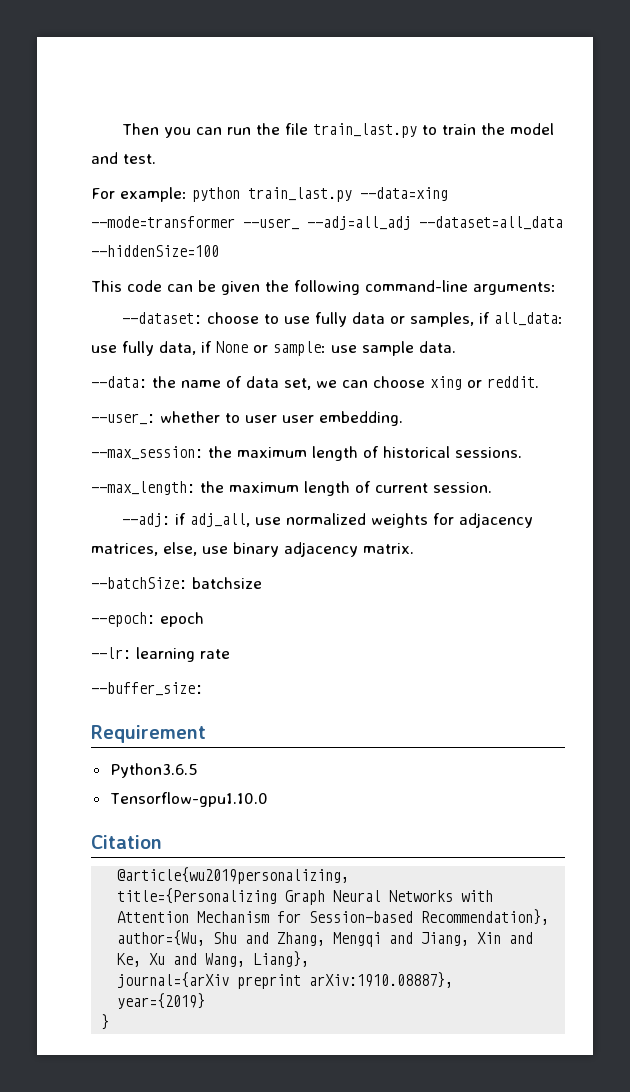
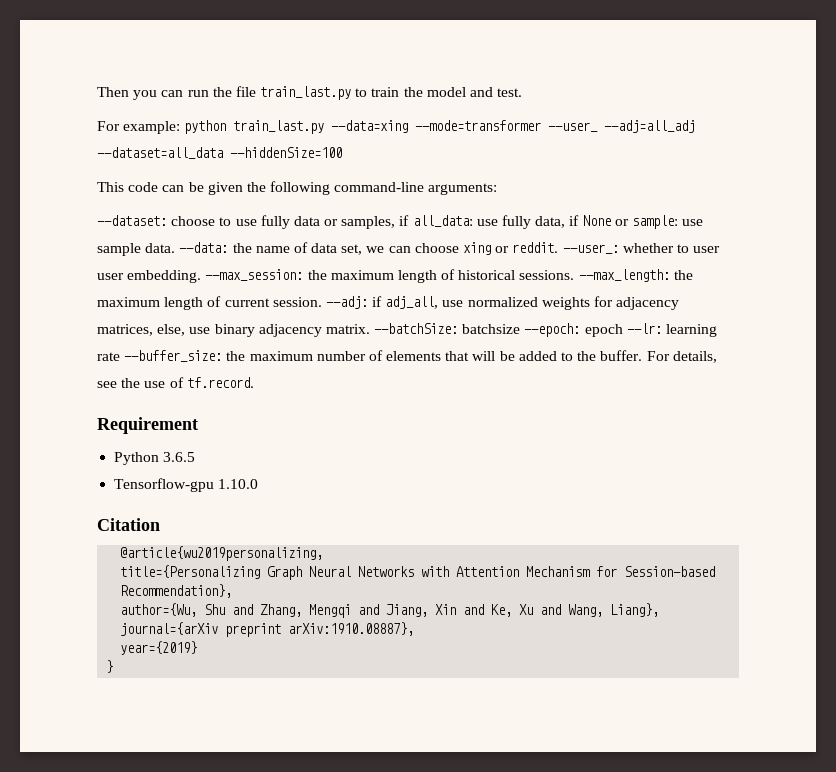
(456, 347) // -> (176, 248) none
(539, 382) // -> (559, 247) none
(403, 418) // -> (202, 276) none
(522, 452) // -> (575, 275) none
(492, 487) // -> (322, 302) none
(414, 548) // -> (370, 329) none
(262, 583) // -> (521, 329) none
(204, 619) // -> (623, 330) none
(230, 654) // -> (120, 356) none
[91,725,206,743] [109,763,198,778] [109,792,268,807] // Requirement // Python3.6.5 // Tensorflow-gpu1.10.0 -> [226,350,717,363] [97,377,254,388] [97,417,198,434] [114,452,196,465] [114,478,259,492] the maximum number of elements that will be added to the buffer. For details, see the use of tf.record. // Requirement // Python 3.6.5 // Tensorflow-gpu 1.10.0

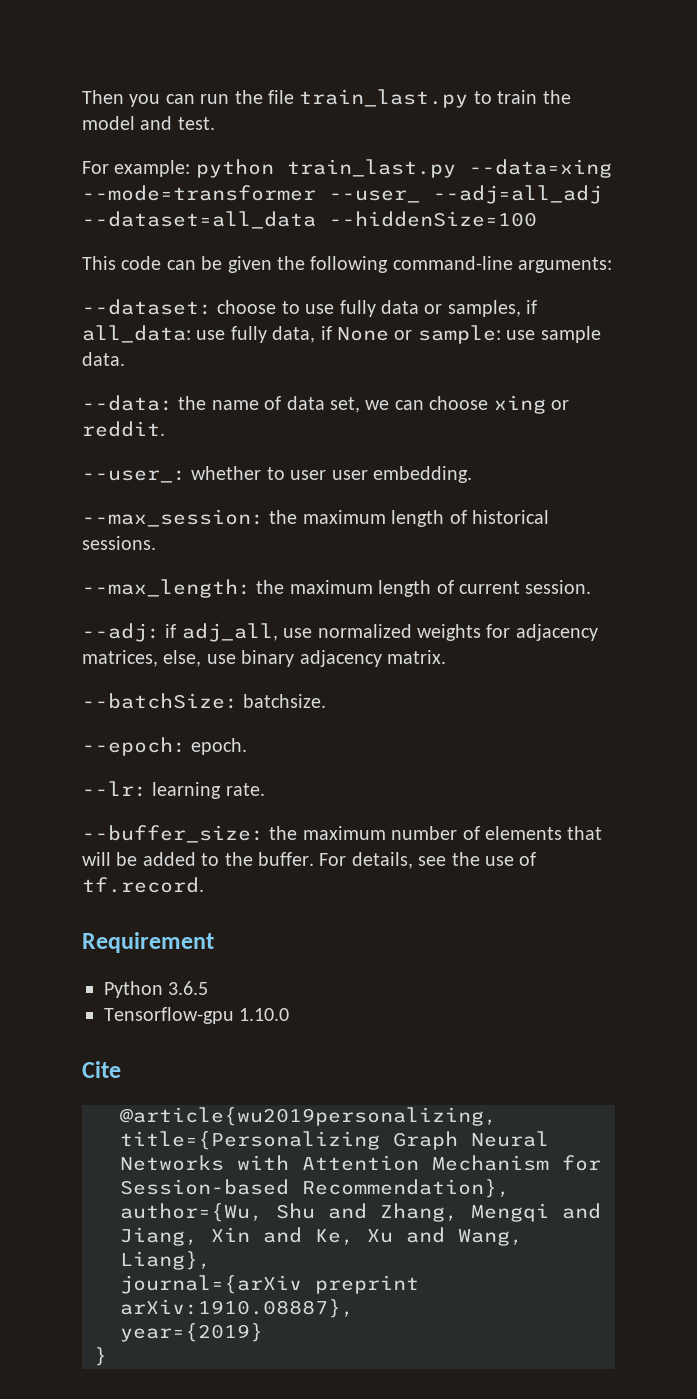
(176, 248) none -> (125, 359) //
(559, 247) none -> (165, 429) //
(202, 276) none -> (472, 474) //
(575, 275) none -> (156, 543) //
(322, 302) none -> (592, 587) //
[374,323,623,337] --batchSize: batchsize --epoch: epoch -> [82,693,327,709] [82,737,248,756] // --batchSize: batchsize. // --epoch: epoch. //
[97,352,120,361] rate -> [225,783,265,796] rate. //
[97,518,160,531] Citation -> [82,1061,121,1078] Cite

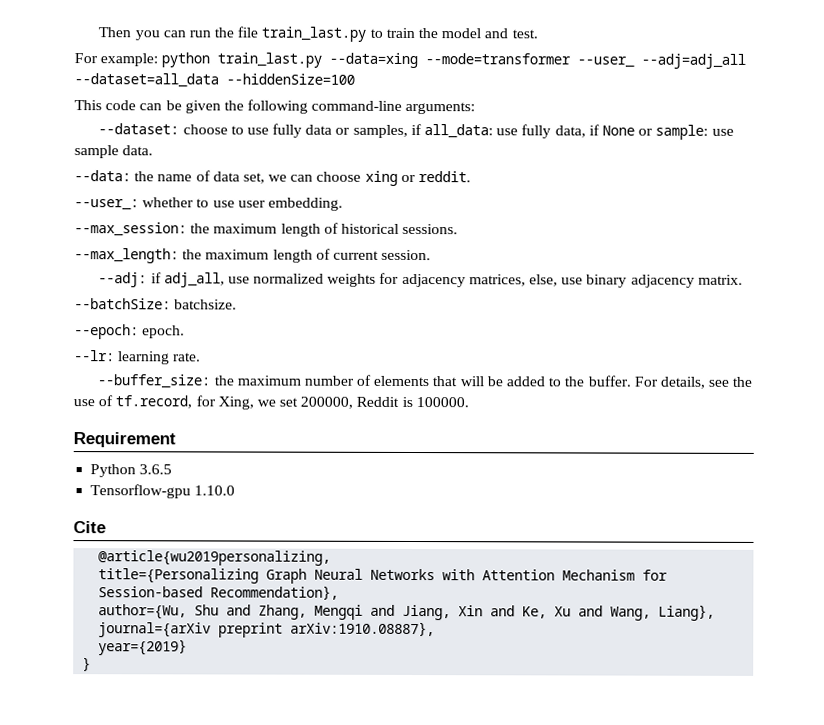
[433,185,602,204] --adj=all_adj -> [641,53,747,69] --adj=adj_all
[290,470,327,480] user -> [212,200,235,208] use
[82,877,204,893] tf.record. -> [115,395,469,410] tf.record, for Xing, we set 200000, Reddit is 100000.

